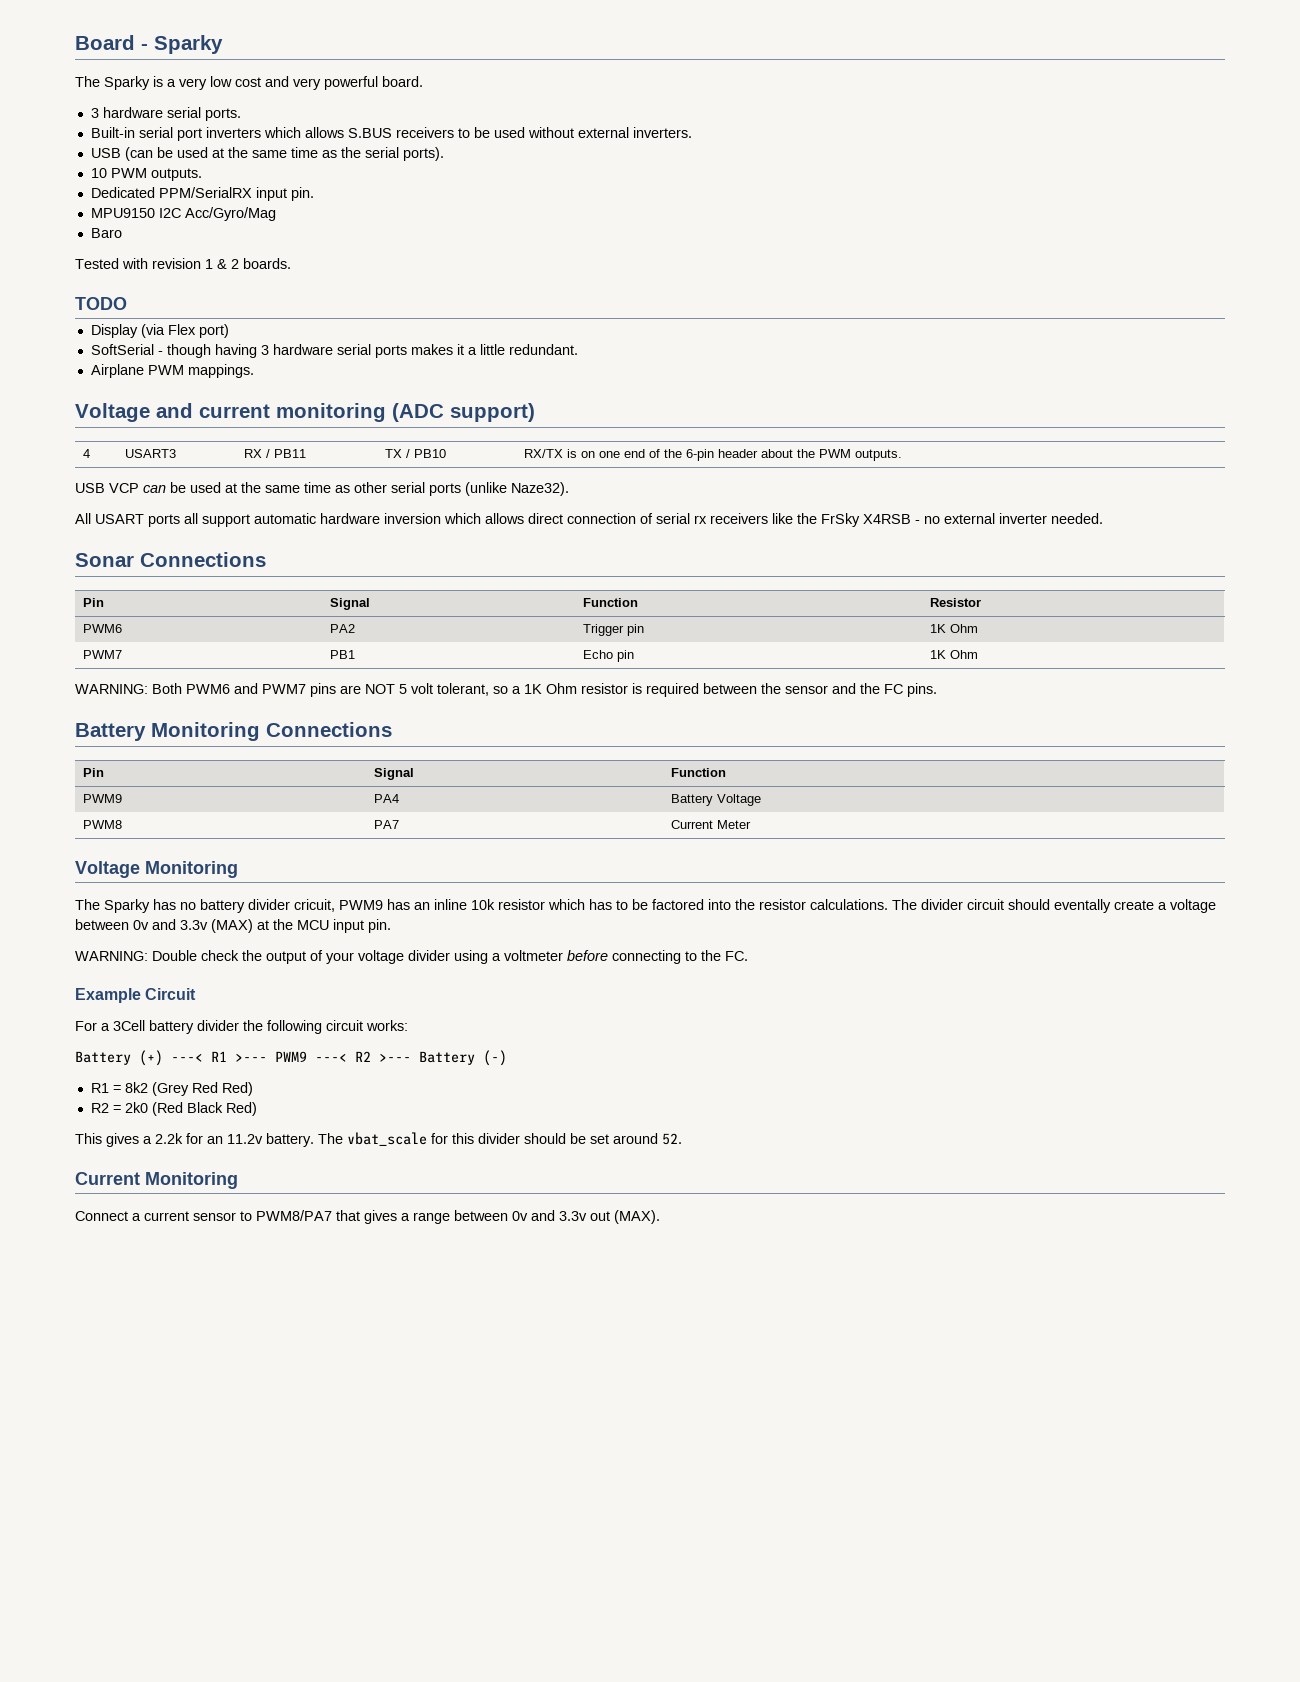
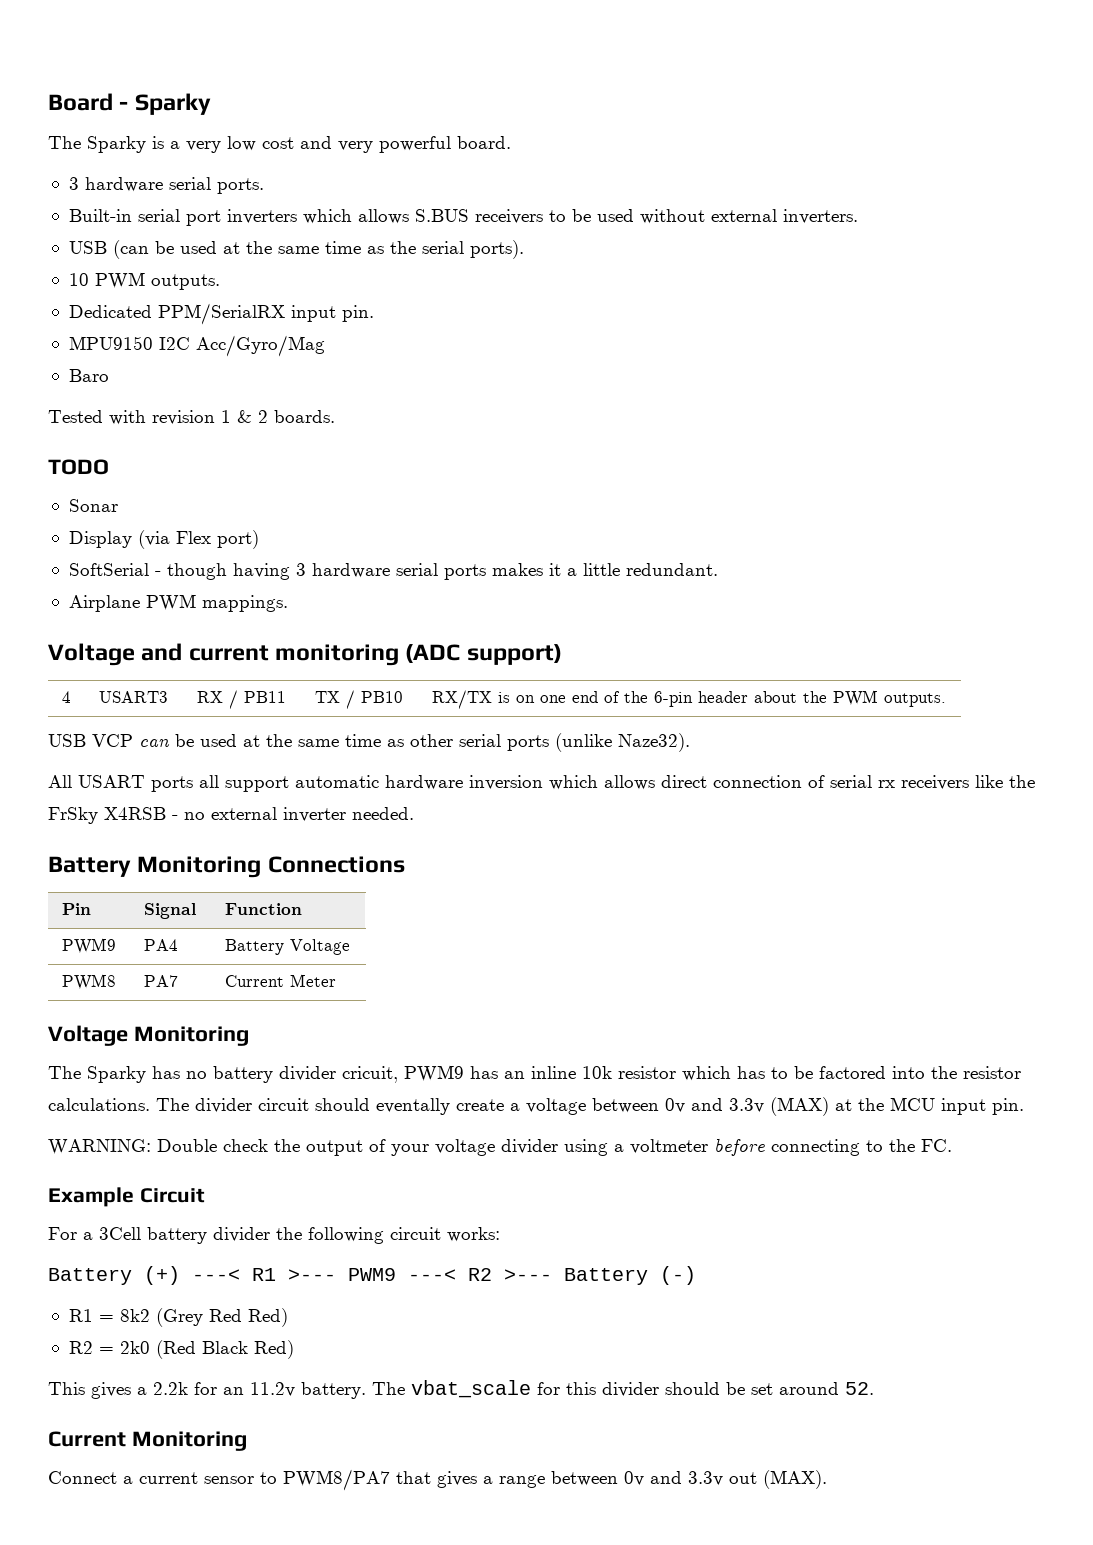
(127, 303) none -> [68,499,118,512] // Sonar
[75,552,266,567] [82,598,104,607] [329,598,370,610] [582,598,638,607] [929,598,981,607] [82,624,122,633] [329,624,355,633] [582,624,644,636] [929,624,978,633] [82,650,122,659] [329,650,355,659] [582,650,634,662] [929,650,978,659] [75,683,937,697] // Sonar Connections // Pin | Signal | Function | Resistor // PWM6 | PA2 | Trigger pin | 1K Ohm // PWM7 | PB1 | Echo pin | 1K Ohm // WARNING: Both PWM6 and PWM7 pins are NOT 5 volt tolerant, so a 1K Ohm resistor is required between the sensor and the FC pins. -> (414, 813) none

